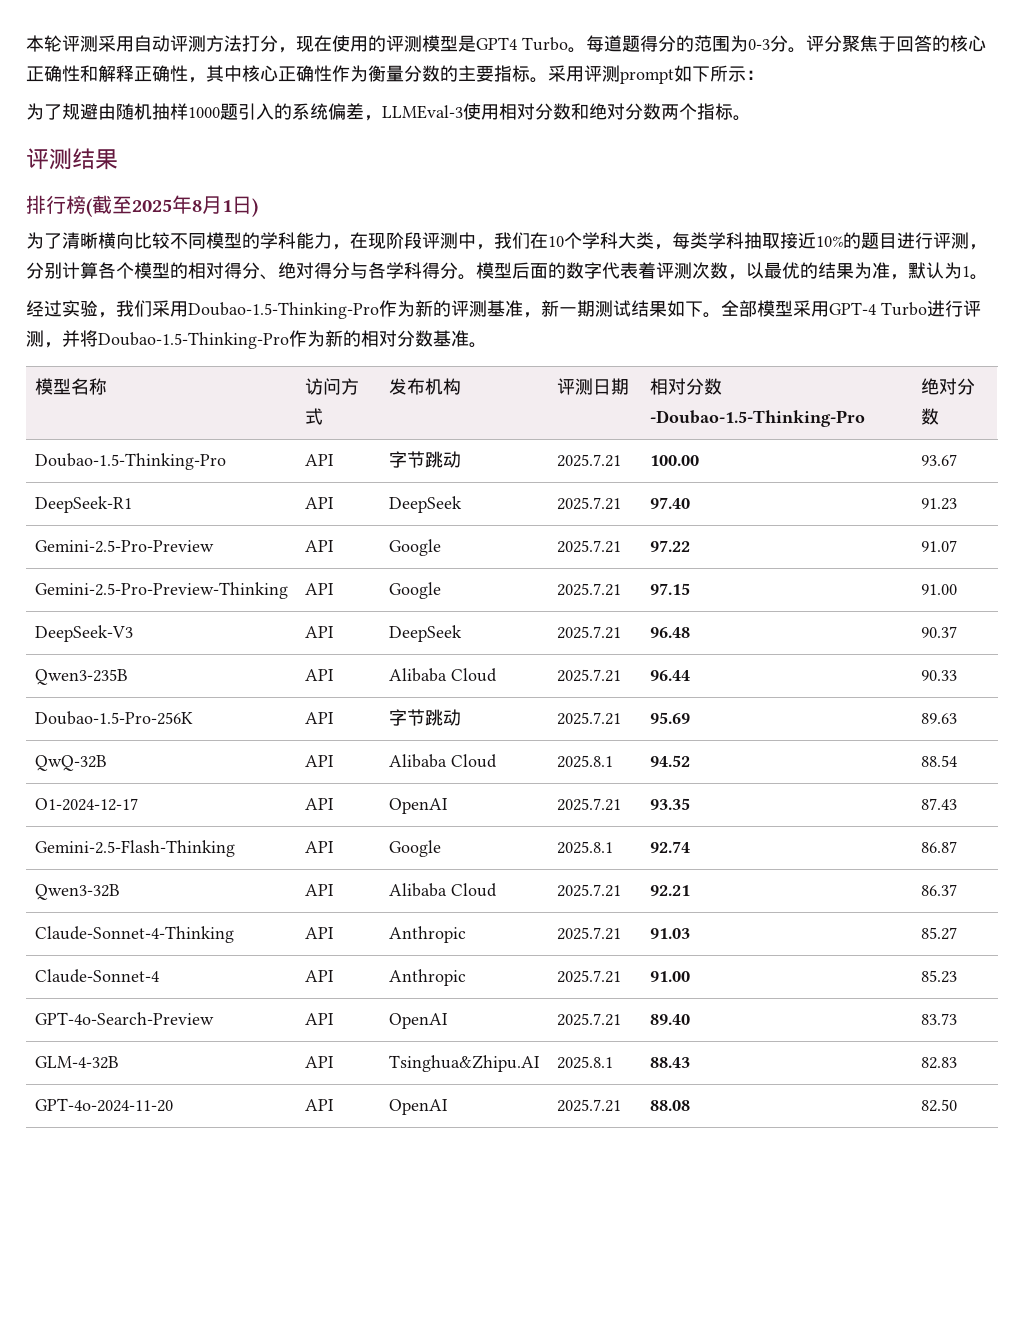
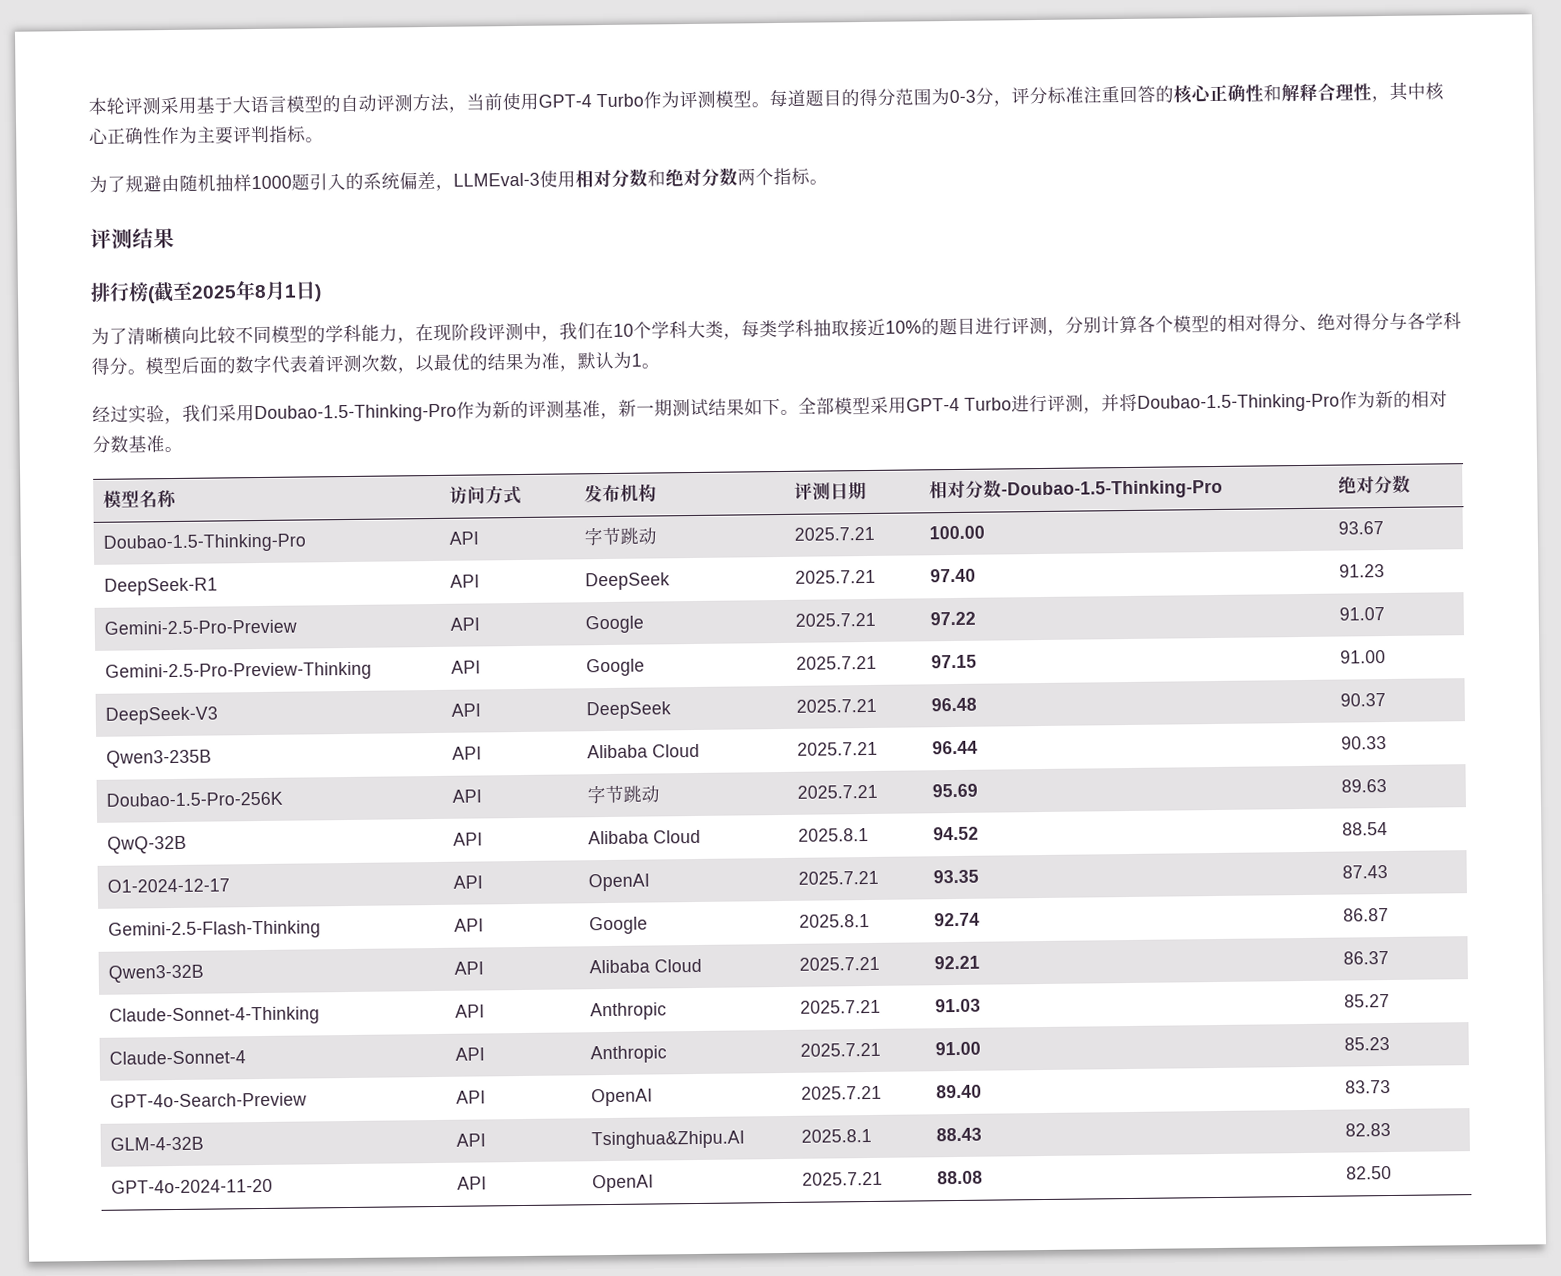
[134,35,896,53] 自动评测方法打分，现在使用的评测模型是GPT4 Turbo。每道题得分的范围为0-3分。评分聚焦于 -> [196,86,1120,114] 基于大语言模型的自动评测方法，当前使用GPT-4 Turbo作为评测模型。每道题目的得分范围为0-3分，评分标准注重
[134,65,170,82] 正确 -> [1317,82,1354,101] 合理
[368,65,764,84] 衡量分数的主要指标。采用评测prompt如下所示： -> [197,125,324,145] 主要评判指标。

